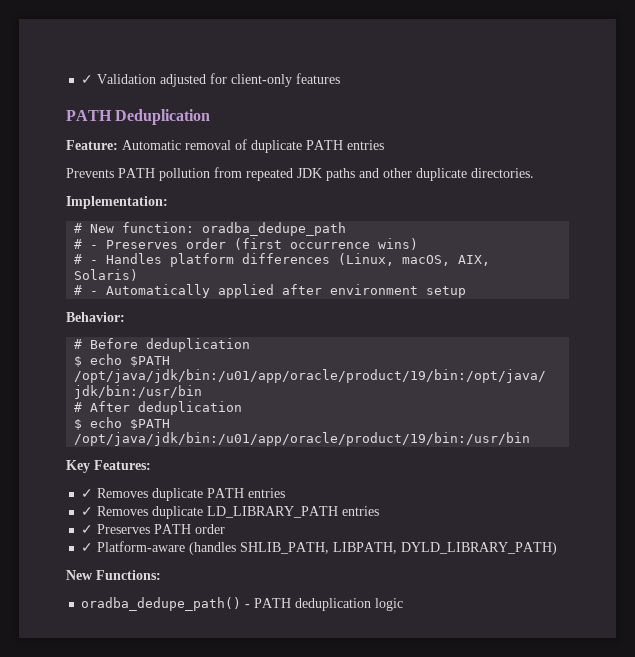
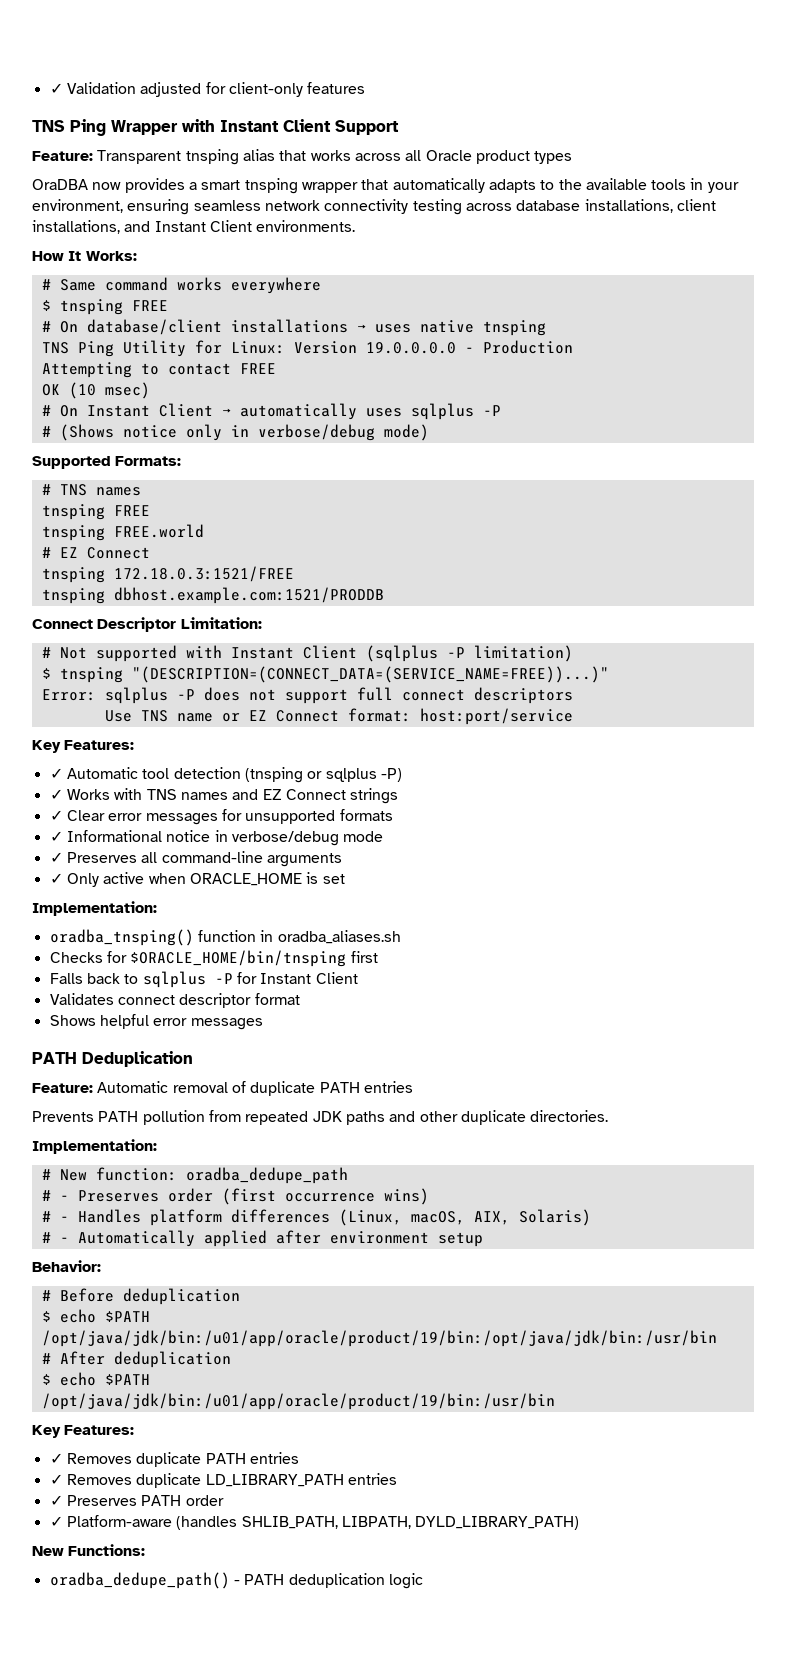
(341, 78) none -> [32,119,399,136] [32,149,573,165] [32,178,739,194] [32,199,716,215] [32,220,356,234] [32,251,137,261] [41,277,321,294] [41,299,168,315] [41,319,546,336] [41,340,573,357] [41,362,276,378] [41,382,150,399] [41,403,501,420] [41,424,429,441] [32,456,182,469] [41,484,141,496] [41,504,150,520] [41,524,204,541] [41,547,150,559] [41,566,294,583] [41,587,384,604] [32,617,262,632] [41,645,573,662] [41,666,609,683] [41,687,573,704] [104,708,573,725] [32,740,135,753] [49,767,402,783] [49,788,399,804] [49,809,393,825] [49,830,384,846] [49,851,342,867] [49,872,345,887] [32,901,157,916] [49,929,401,946] [49,950,378,967] [49,971,358,988] [49,993,300,1008] [49,1014,263,1030] // TNS Ping Wrapper with Instant Client Support // Feature: Transparent tnsping alias that works across all Oracle product types // OraDBA now provides a smart tnsping wrapper that automatically adapts to the available tools in your environment, ensuring seamless network connectivity testing across database installations, client installations, and Instant Client environments. // How It Works: // # Same command works everywhere // $ tnsping FREE // # On database/client installations → uses native tnsping // TNS Ping Utility for Linux: Version 19.0.0.0.0 - Production // Attempting to contact FREE // OK (10 msec) // # On Instant Client → automatically uses sqlplus -P // # (Shows notice only in verbose/debug mode) // Supported Formats: // # TNS names // tnsping FREE // tnsping FREE.world // # EZ Connect // tnsping 172.18.0.3:1521/FREE // tnsping dbhost.example.com:1521/PRODDB // Connect Descriptor Limitation: // # Not supported with Instant Client (sqlplus -P limitation) // $ tnsping "(DESCRIPTION=(CONNECT_DATA=(SERVICE_NAME=FREE))...)" // Error: sqlplus -P does not support full connect descriptors // Use TNS name or EZ Connect format: host:port/service // Key Features: // ✓ Automatic tool detection (tnsping or sqlplus -P) // ✓ Works with TNS names and EZ Connect strings // ✓ Clear error messages for unsupported formats // ✓ Informational notice in verbose/debug mode // ✓ Preserves all command-line arguments // ✓ Only active when ORACLE_HOME is set // Implementation: // oradba_tnsping() function in oradba_aliases.sh // Checks for $ORACLE_HOME/bin/tnsping first // Falls back to sqlplus -P for Instant Client // Validates connect descriptor format // Shows helpful error messages

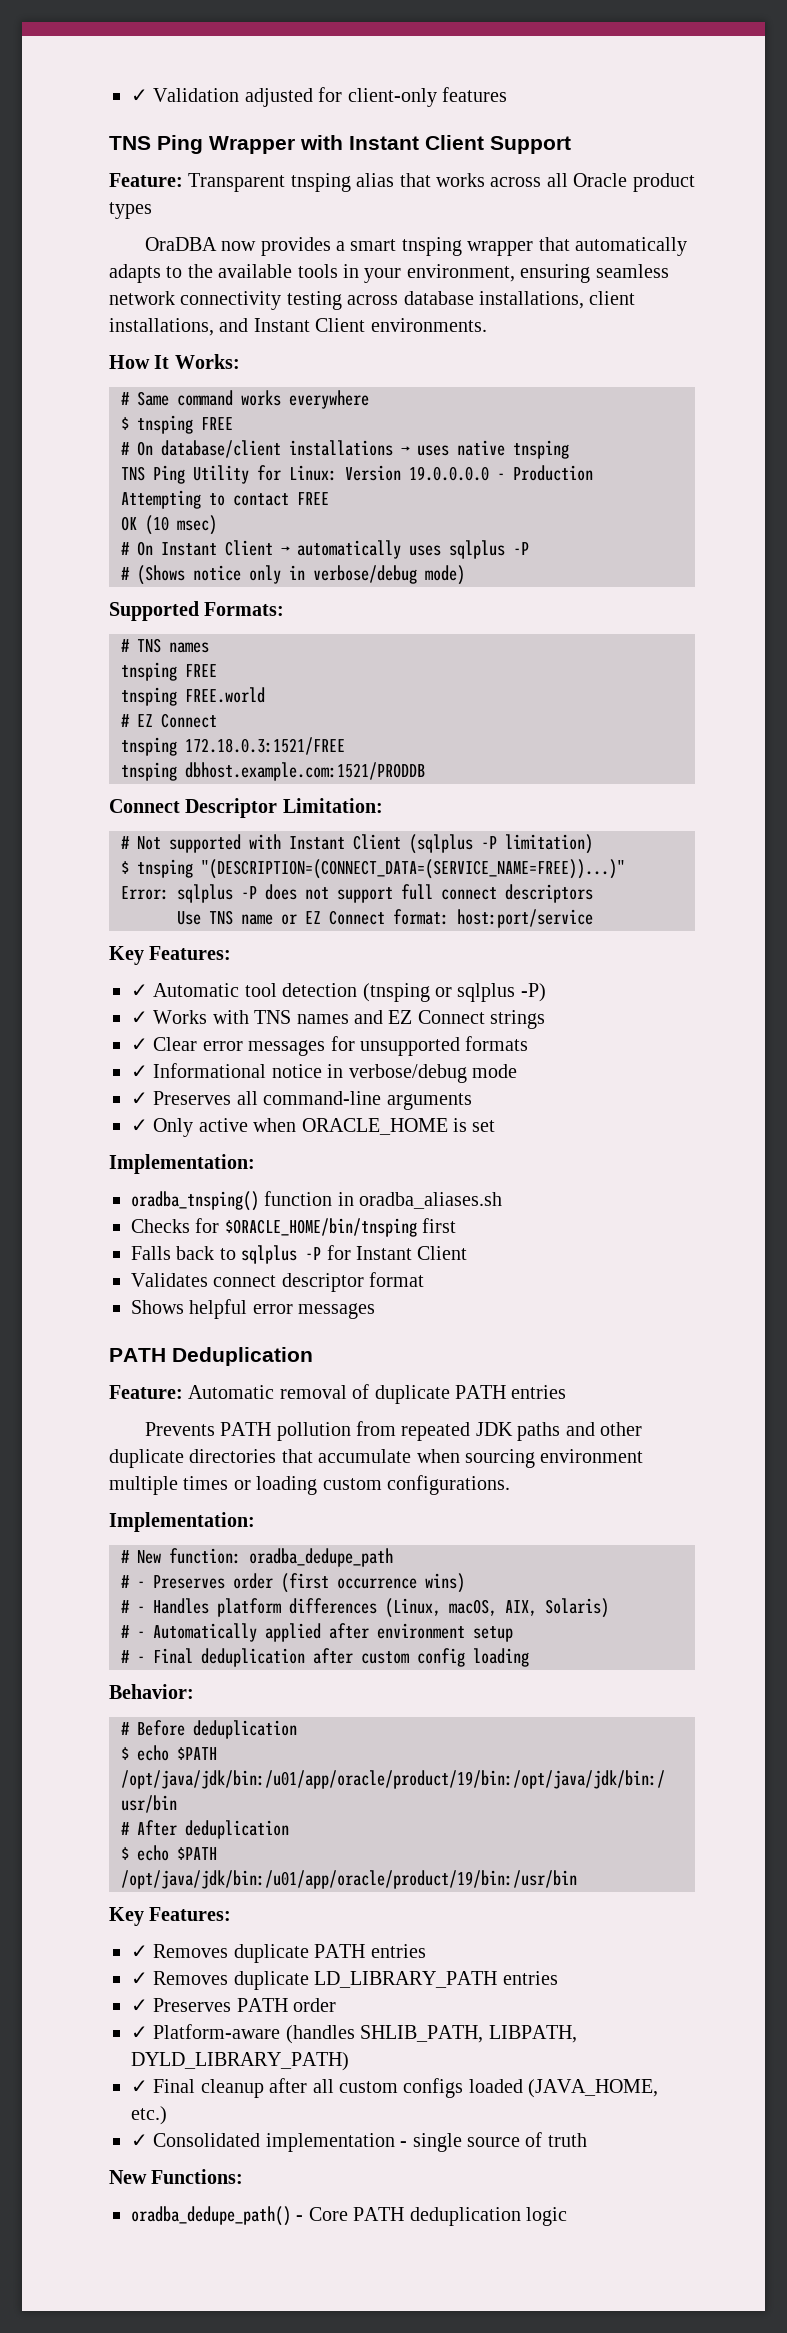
[530,1110,609,1122] directories. -> [189,1449,644,1468] [109,1475,510,1495] directories that accumulate when sourcing environment multiple times or loading custom configurations.
(483, 1239) none -> [121,1648,529,1667] // # - Final deduplication after custom config loading
(580, 1523) none -> [131,2078,659,2098] [131,2106,167,2125] [131,2132,587,2152] // ✓ Final cleanup after all custom configs loaded (JAVA_HOME, etc.) // ✓ Consolidated implementation - single source of truth
(240, 1582) none -> [308,2207,348,2221] Core

